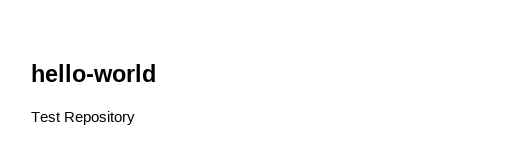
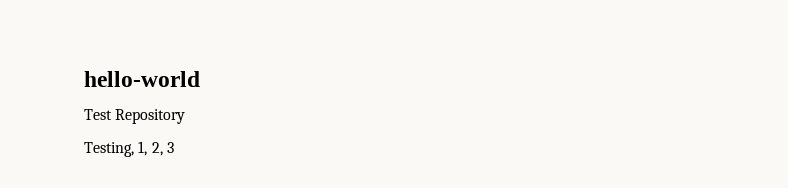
(136, 118) none -> [84,141,174,157] // Testing, 1, 2, 3

